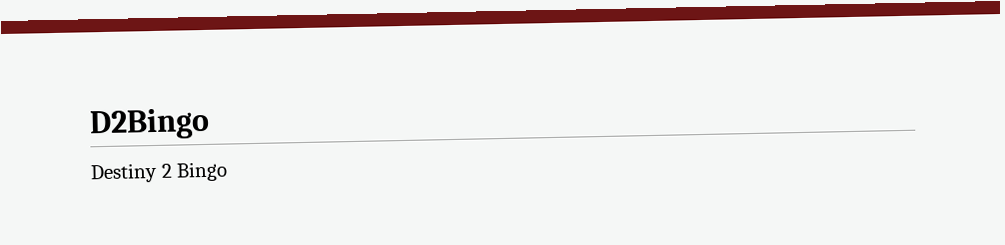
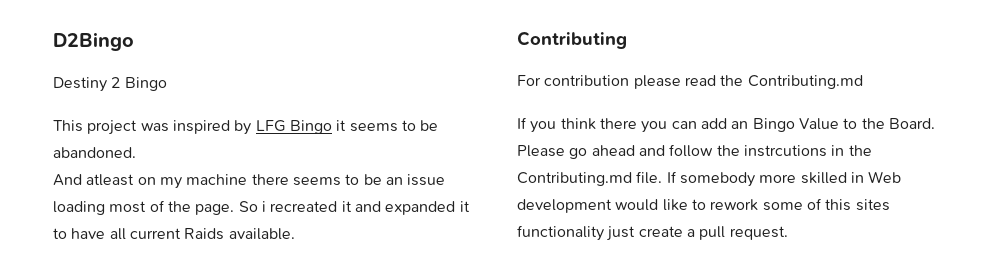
(229, 171) none -> [53,120,439,135] [53,147,136,158] [53,174,446,189] [53,200,470,215] [53,228,295,240] [517,31,627,49] [517,75,863,89] [517,117,935,133] [517,144,872,159] [517,171,902,187] [517,198,890,213] [517,225,788,241] // This project was inspired by LFG Bingo it seems to be abandoned. // And atleast on my machine there seems to be an issue loading most of the page. So i recreated it and expanded it to have all current Raids available. // Contributing // For contribution please read the Contributing.md // If you think there you can add an Bingo Value to the Board. Please go ahead and follow the instrcutions in the Contributing.md file. If somebody more skilled in Web development would like to rework some of this sites functionality just create a pull request.

